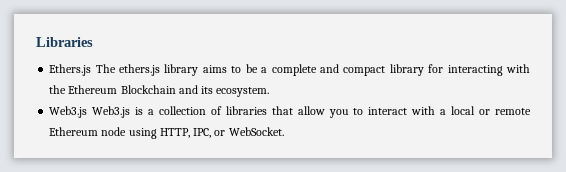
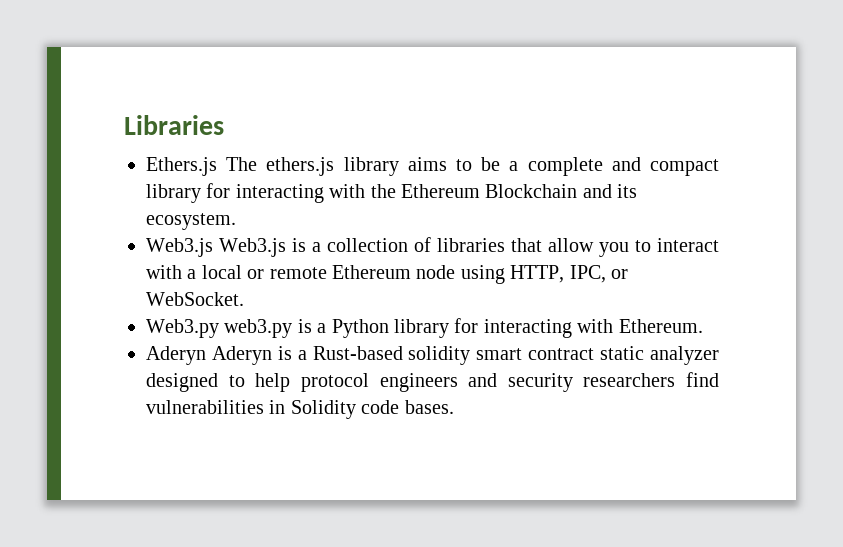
(284, 131) none -> [146,318,703,338] [146,346,720,365] [146,372,719,392] [146,400,454,419] // Web3.py web3.py is a Python library for interacting with Ethereum. // Aderyn Aderyn is a Rust-based solidity smart contract static analyzer designed to help protocol engineers and security researchers find vulnerabilities in Solidity code bases.

